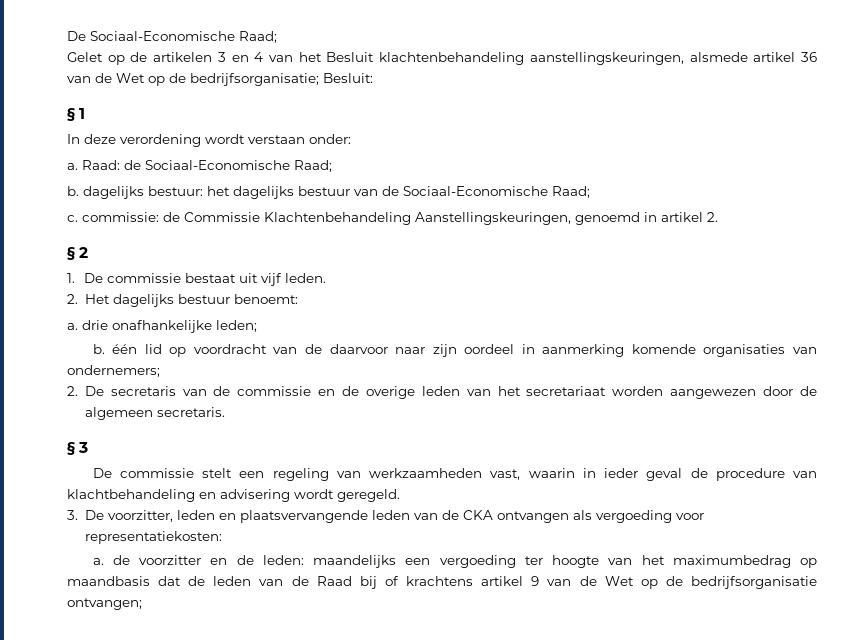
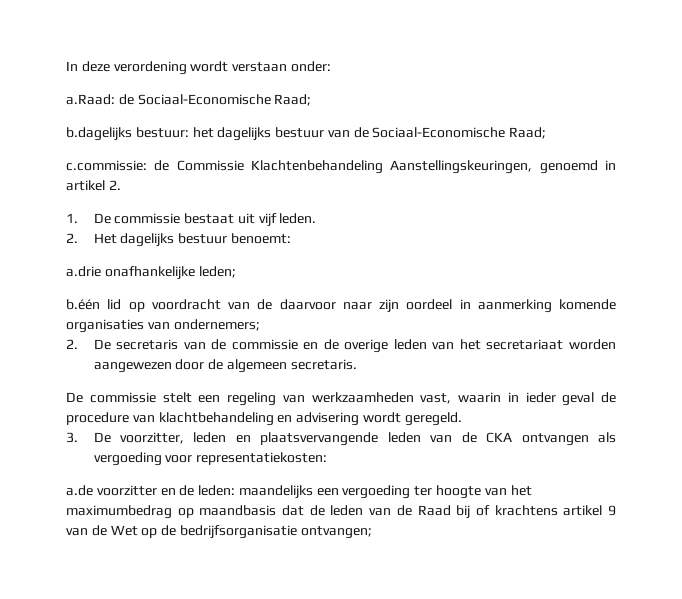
[67,31,277,43] [67,52,817,65] [67,73,373,86] [67,108,86,121] De Sociaal-Economische Raad; // Gelet op de artikelen 3 en 4 van het Besluit klachtenbehandeling aanstellingskeuringen, alsmede artikel 36 van de Wet op de bedrijfsorganisatie; Besluit: // § 1 // -> (66, 66) none
[67,160,332,172] [67,186,144,199] a. Raad: de Sociaal-Economische Raad; // b. dagelijks -> [66,94,312,106] [66,127,132,141] a.Raad: de Sociaal-Economische Raad; // b.dagelijks
[67,212,159,222] c. commissie: -> [66,160,147,171] c.commissie:
[67,247,89,260] // § 2 -> (121, 185) none
[67,320,108,330] a. drie -> [66,266,101,277] a.drie
[92,344,138,354] b. één -> [66,299,100,310] b.één
[67,442,89,455] // § 3 -> (357, 364) none
[92,555,130,565] a. de -> [66,485,93,496] a.de

